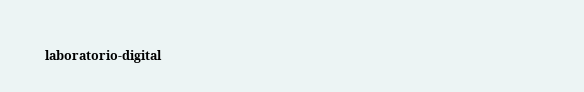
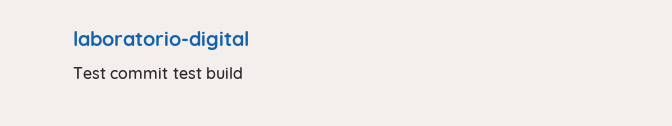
(162, 56) none -> [73,67,243,79] // Test commit test build

